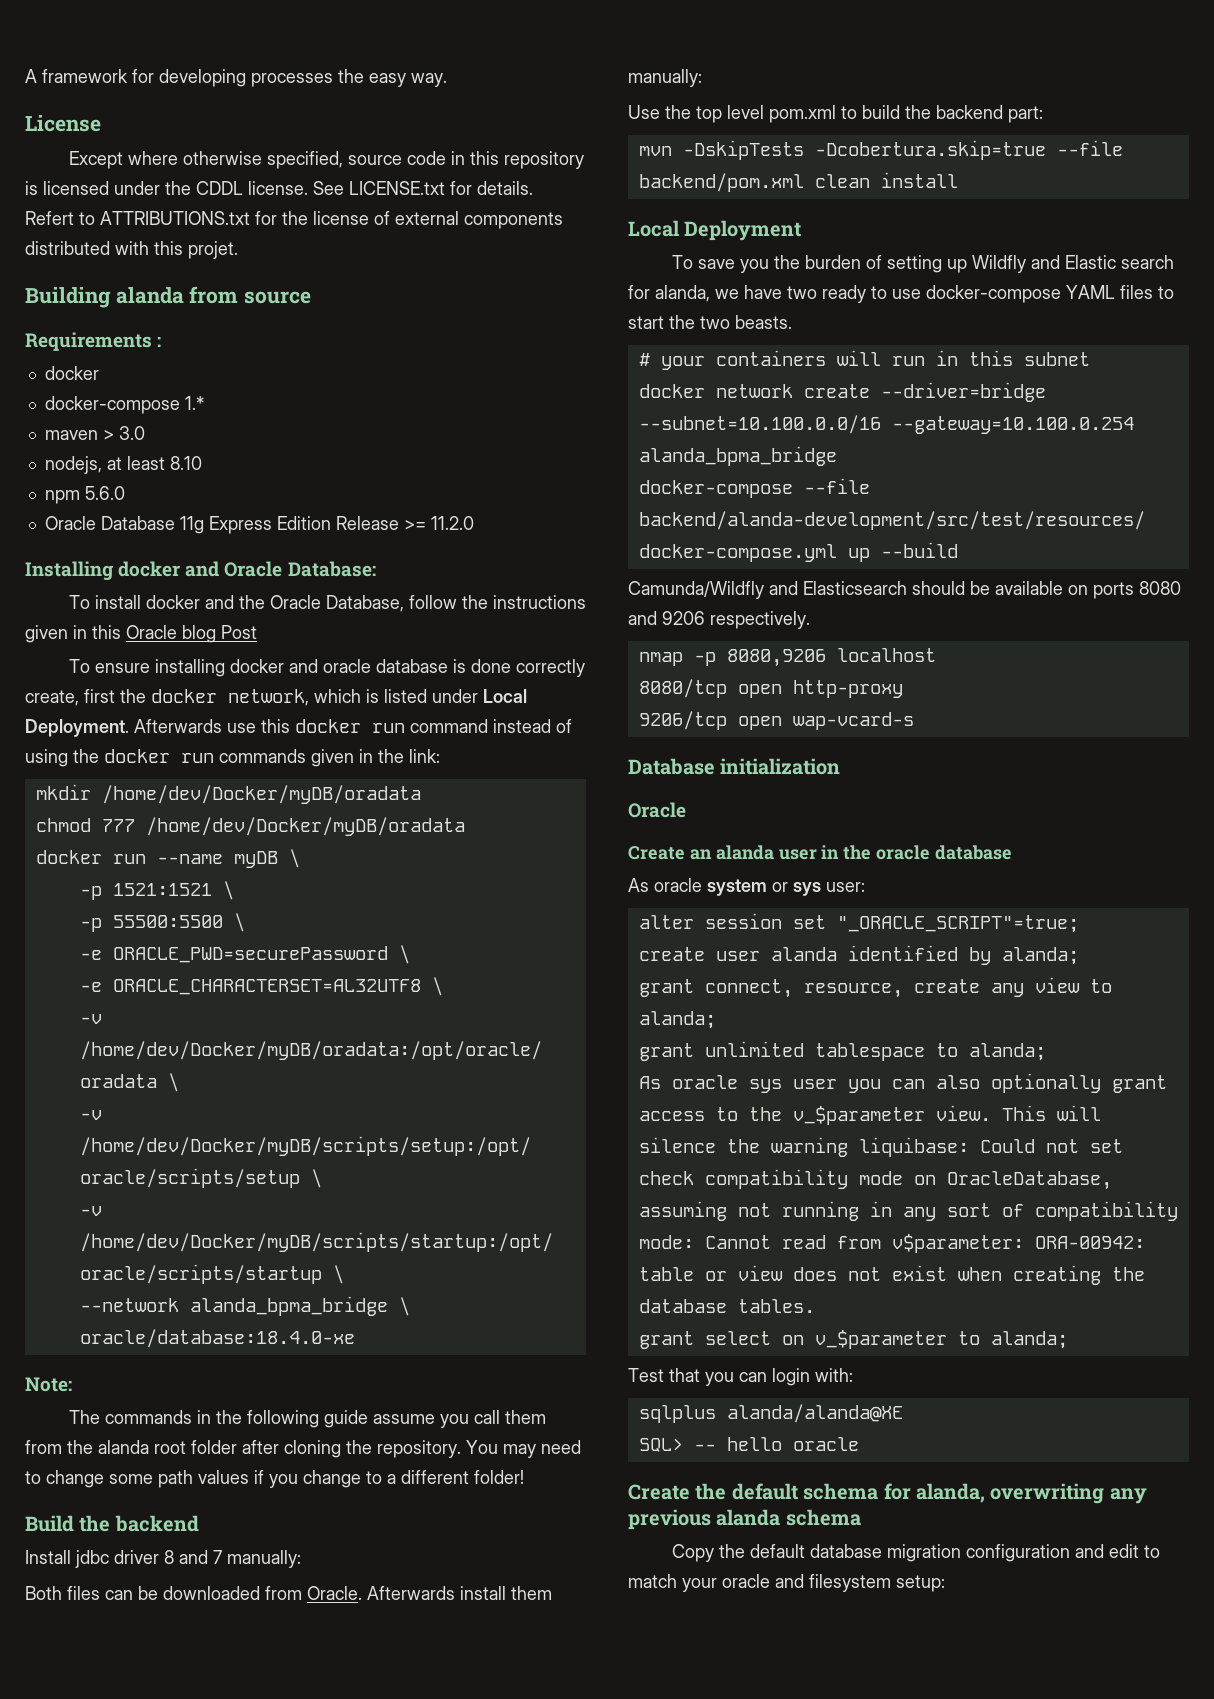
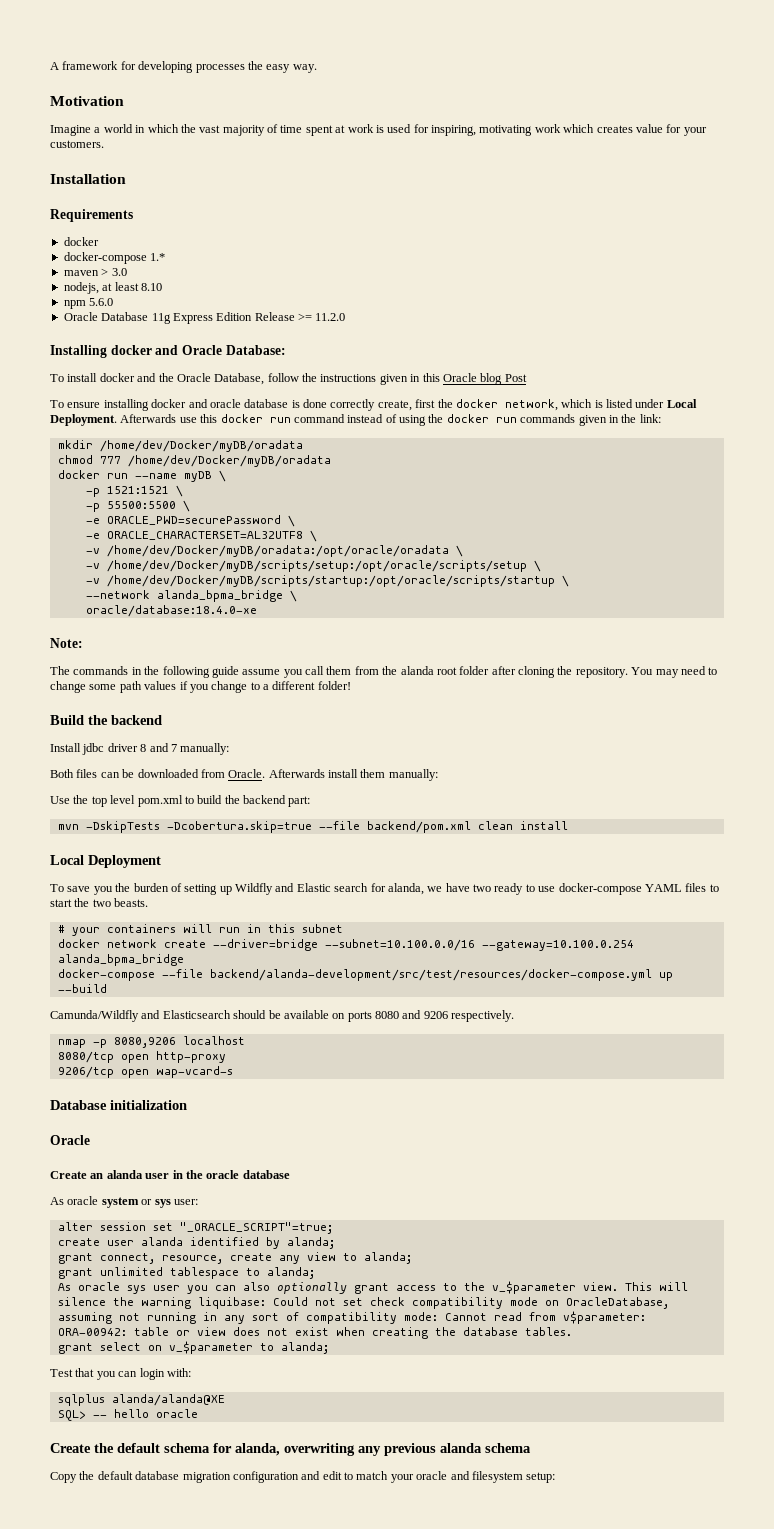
[25,115,101,132] [68,151,584,169] [25,181,533,195] [25,211,563,229] [25,241,238,259] [25,286,312,308] License // Except where otherwise specified, source code in this repository is licensed under the CDDL license. See LICENSE.txt for details. Refert to ATTRIBUTIONS.txt for the license of external components distributed with this projet. // Building alanda from source -> [50,96,124,106] [50,124,707,136] [50,140,104,148] [50,174,126,184] Motivation // Imagine a world in which the vast majority of time spent at work is used for inspiring, motivating work which creates value for your customers. // Installation
[157,336,162,347] : -> (133, 215) none

